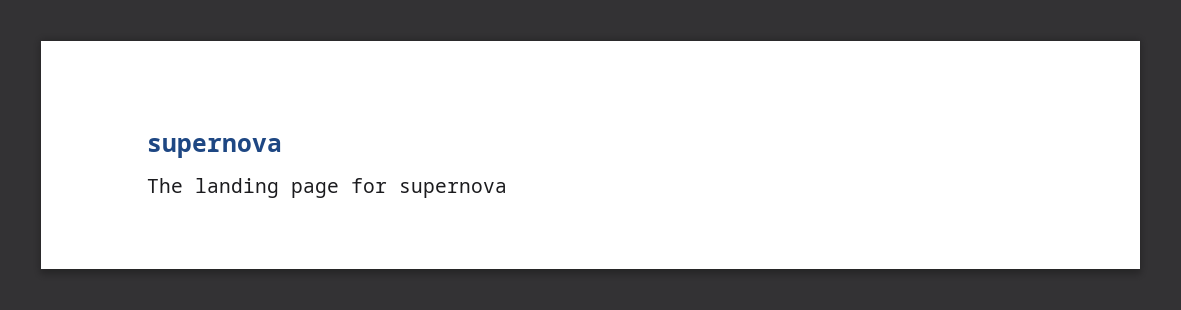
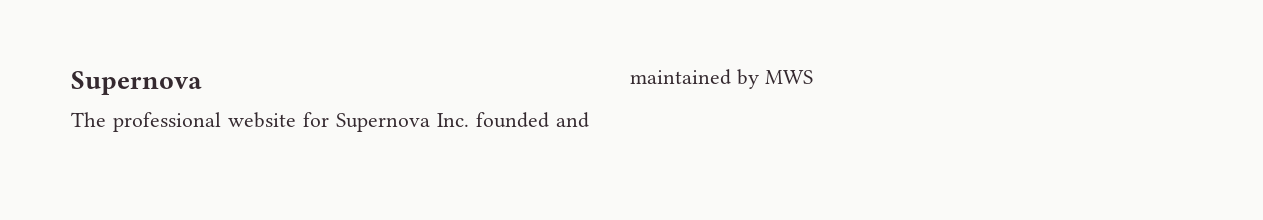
[147,138,282,158] supernova -> [71,71,202,95] Supernova
[195,178,507,198] landing page for supernova -> [113,112,589,132] [630,69,813,89] professional website for Supernova Inc. founded and maintained by MWS

